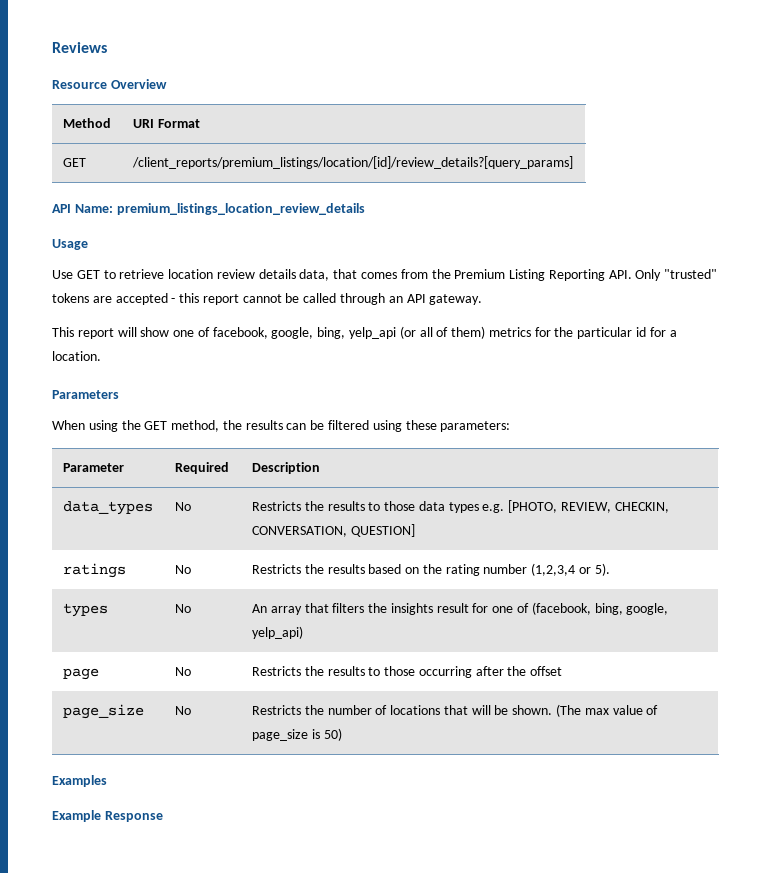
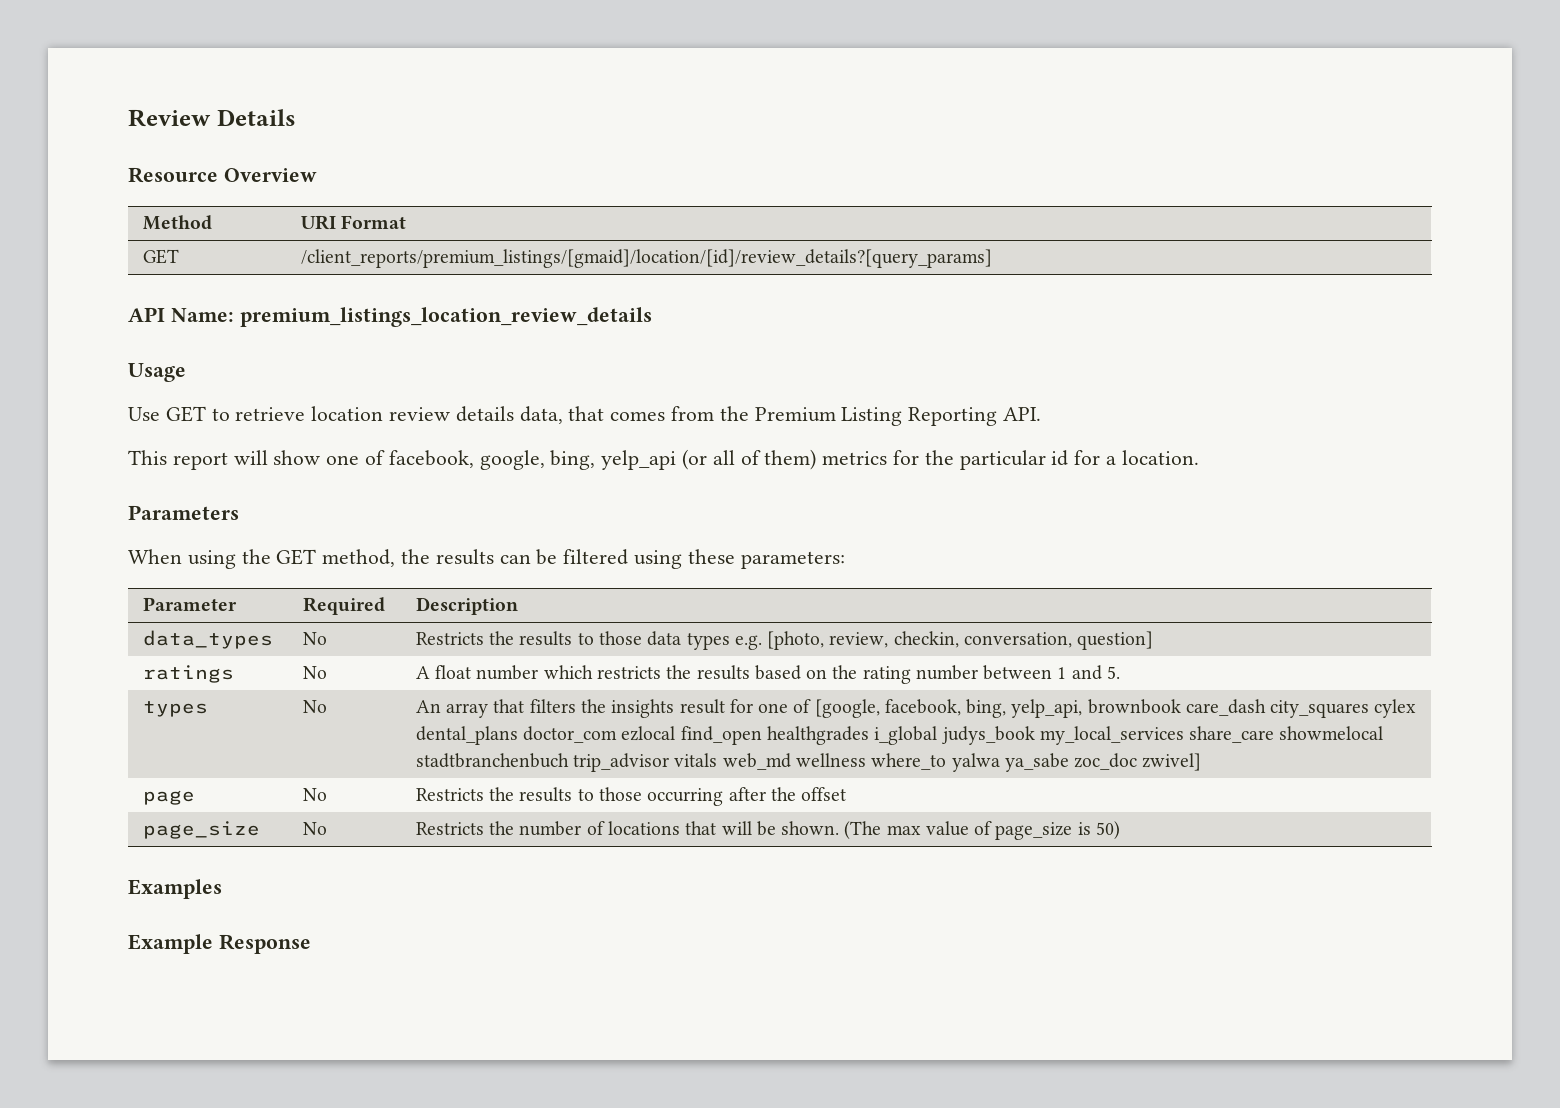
[52,42,107,53] Reviews -> [128,109,296,127] Review Details
[131,156,573,169] /client_reports/premium_listings/location/[id]/review_details?[query_params] -> [300,249,992,268] /client_reports/premium_listings/[gmaid]/location/[id]/review_details?[query_params]
[635,269,718,281] [52,293,483,305] Only "trusted" tokens are accepted - this report cannot be called through an API gateway. -> (1042, 414) none
[508,500,669,513] [251,524,415,537] [62,563,126,578] [174,565,191,574] [251,564,301,574] [PHOTO, REVIEW, CHECKIN, CONVERSATION, QUESTION] // ratings | No | Restricts -> [767,631,1154,650] [142,665,234,683] [302,666,327,679] [415,665,661,680] [photo, review, checkin, conversation, question] // ratings | No | A float number which restricts
[531,563,610,576] (1,2,3,4 or 5). -> [983,665,1120,680] between 1 and 5.
[531,602,669,615] [251,626,303,639] (facebook, bing, google, yelp_api) -> [814,699,1417,718] [415,726,1384,745] [415,753,1202,772] [google, facebook, bing, yelp_api, brownbook care_dash city_squares cylex dental_plans doctor_com ezlocal find_open healthgrades i_global judys_book my_local_services share_care showmelocal stadtbranchenbuch trip_advisor vitals web_md wellness where_to yalwa ya_sabe zoc_doc zwivel]

